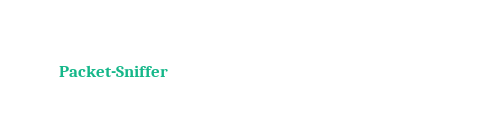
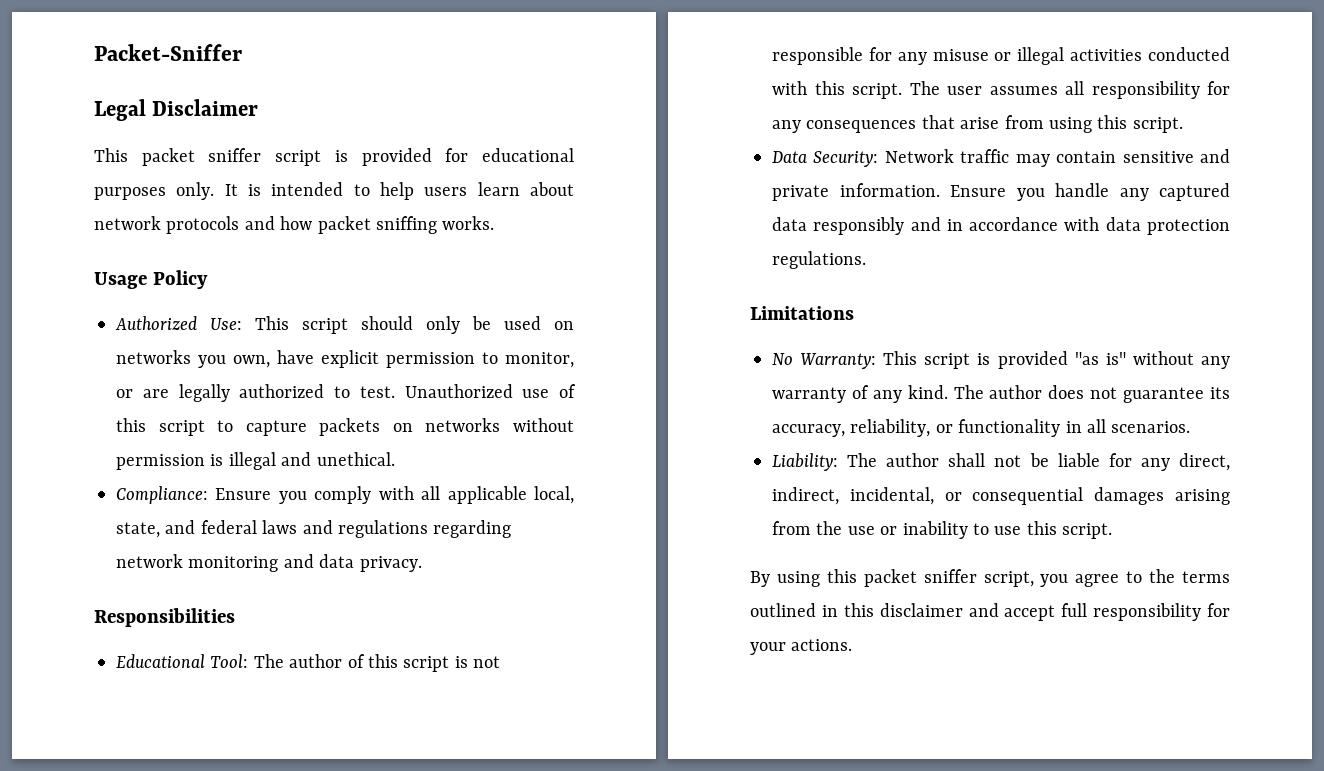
(168, 71) none -> [94,99,259,121] [94,148,574,166] [94,182,574,200] [94,216,495,234] [94,270,208,289] [115,316,574,334] [116,350,574,368] [116,384,576,402] [116,418,574,436] [116,452,395,470] [116,486,574,504] [116,520,512,538] [116,554,422,572] [94,608,235,627] [116,654,501,672] [772,47,1230,65] [772,81,1230,99] [772,115,1183,133] [772,149,1230,167] [772,183,1230,201] [772,217,1230,235] [772,251,866,269] [750,306,854,320] [772,351,1230,369] [772,385,1230,403] [772,419,1191,437] [772,453,1230,471] [772,487,1230,505] [772,521,1113,539] [750,569,1230,587] [750,603,1230,621] [750,639,853,655] // Legal Disclaimer // This packet sniffer script is provided for educational purposes only. It is intended to help users learn about network protocols and how packet sniffing works. // Usage Policy // Authorized Use: This script should only be used on networks you own, have explicit permission to monitor, or are legally authorized to test. Unauthorized use of this script to capture packets on networks without permission is illegal and unethical. // Compliance: Ensure you comply with all applicable local, state, and federal laws and regulations regarding network monitoring and data privacy. // Responsibilities // Educational Tool: The author of this script is not responsible for any misuse or illegal activities conducted with this script. The user assumes all responsibility for any consequences that arise from using this script. // Data Security: Network traffic may contain sensitive and private information. Ensure you handle any captured data responsibly and in accordance with data protection regulations. // Limitations // No Warranty: This script is provided "as is" without any warranty of any kind. The author does not guarantee its accuracy, reliability, or functionality in all scenarios. // Liability: The author shall not be liable for any direct, indirect, incidental, or consequential damages arising from the use or inability to use this script. // By using this packet sniffer script, you agree to the terms outlined in this disclaimer and accept full responsibility for your actions.

